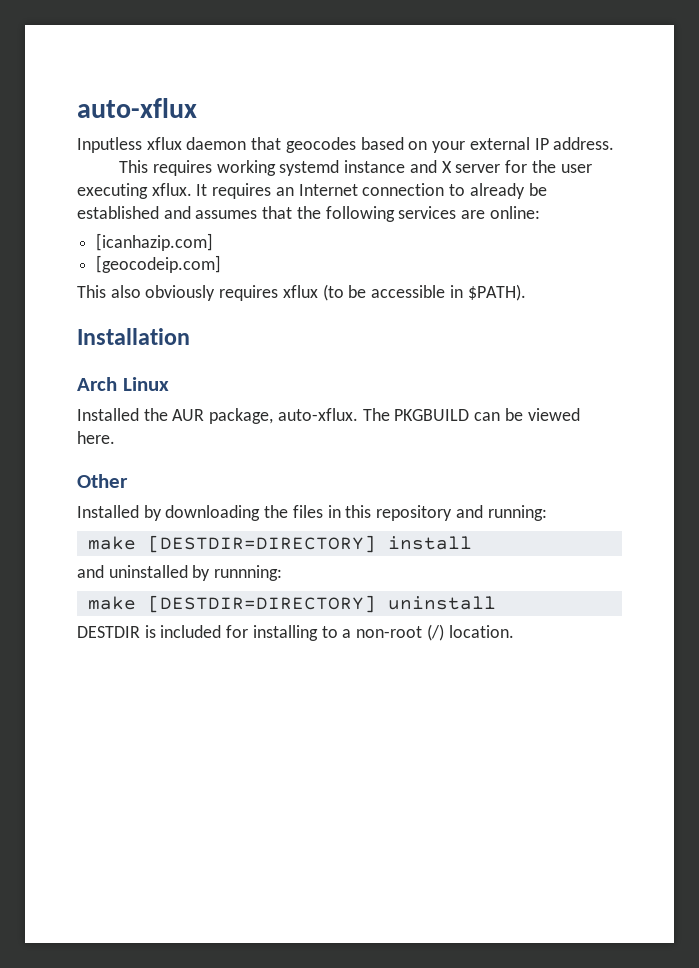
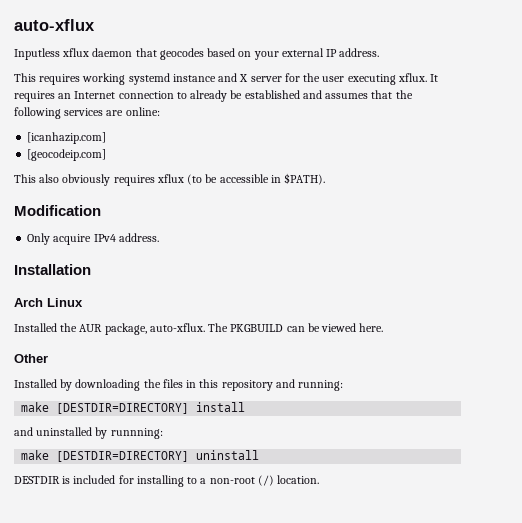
(526, 292) none -> [14,205,101,216] [27,233,159,245] // Modification // Only acquire IPv4 address.

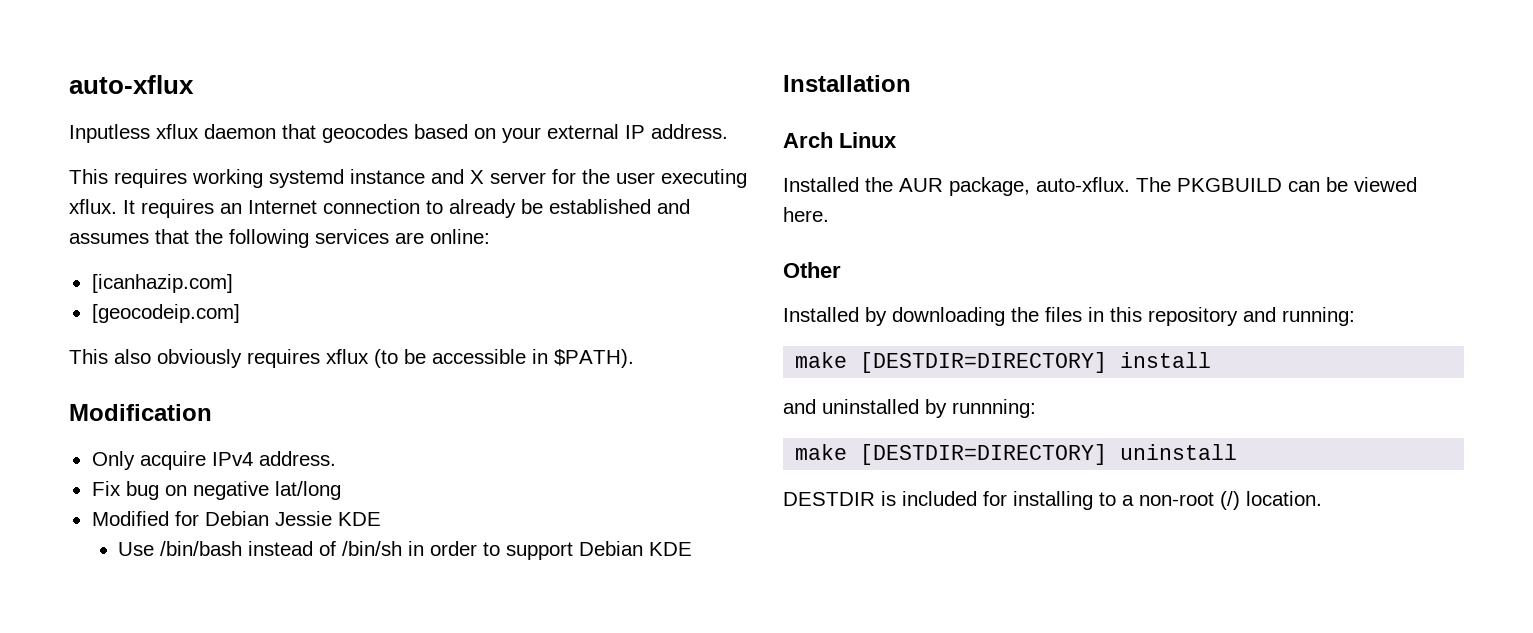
(159, 237) none -> [91,481,341,500] [91,511,381,526] [118,541,693,560] // Fix bug on negative lat/long // Modified for Debian Jessie KDE // Use /bin/bash instead of /bin/sh in order to support Debian KDE

